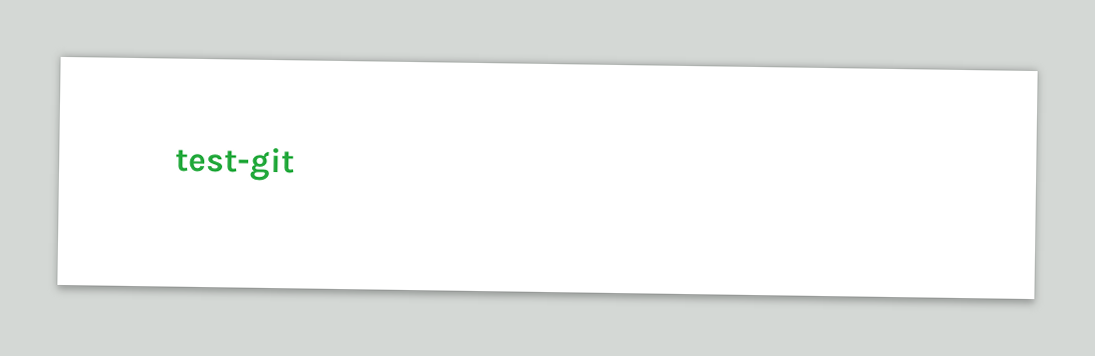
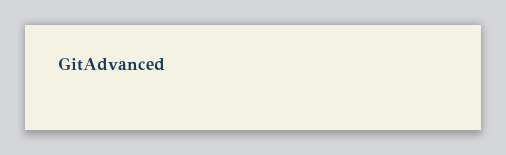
[174,146,295,182] test-git -> [58,57,165,71] GitAdvanced

